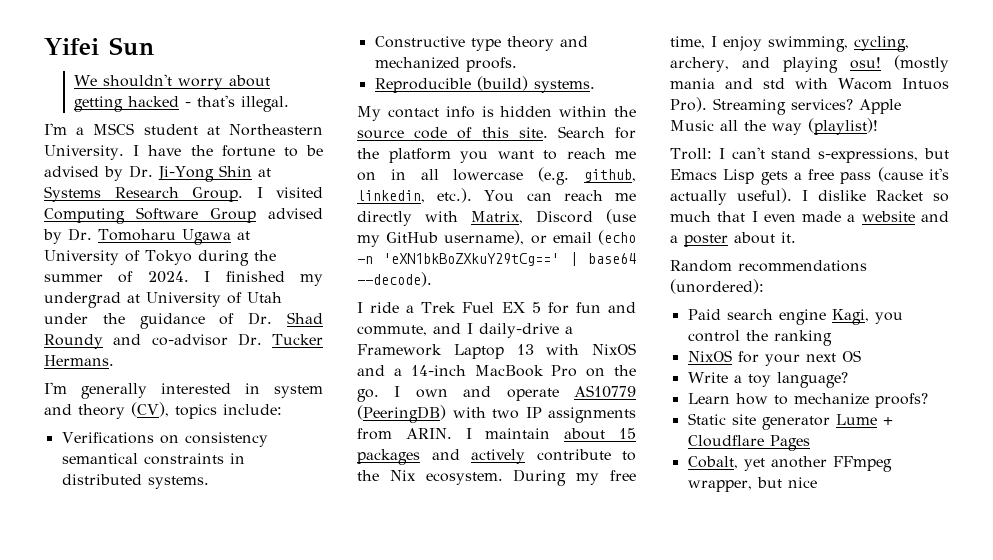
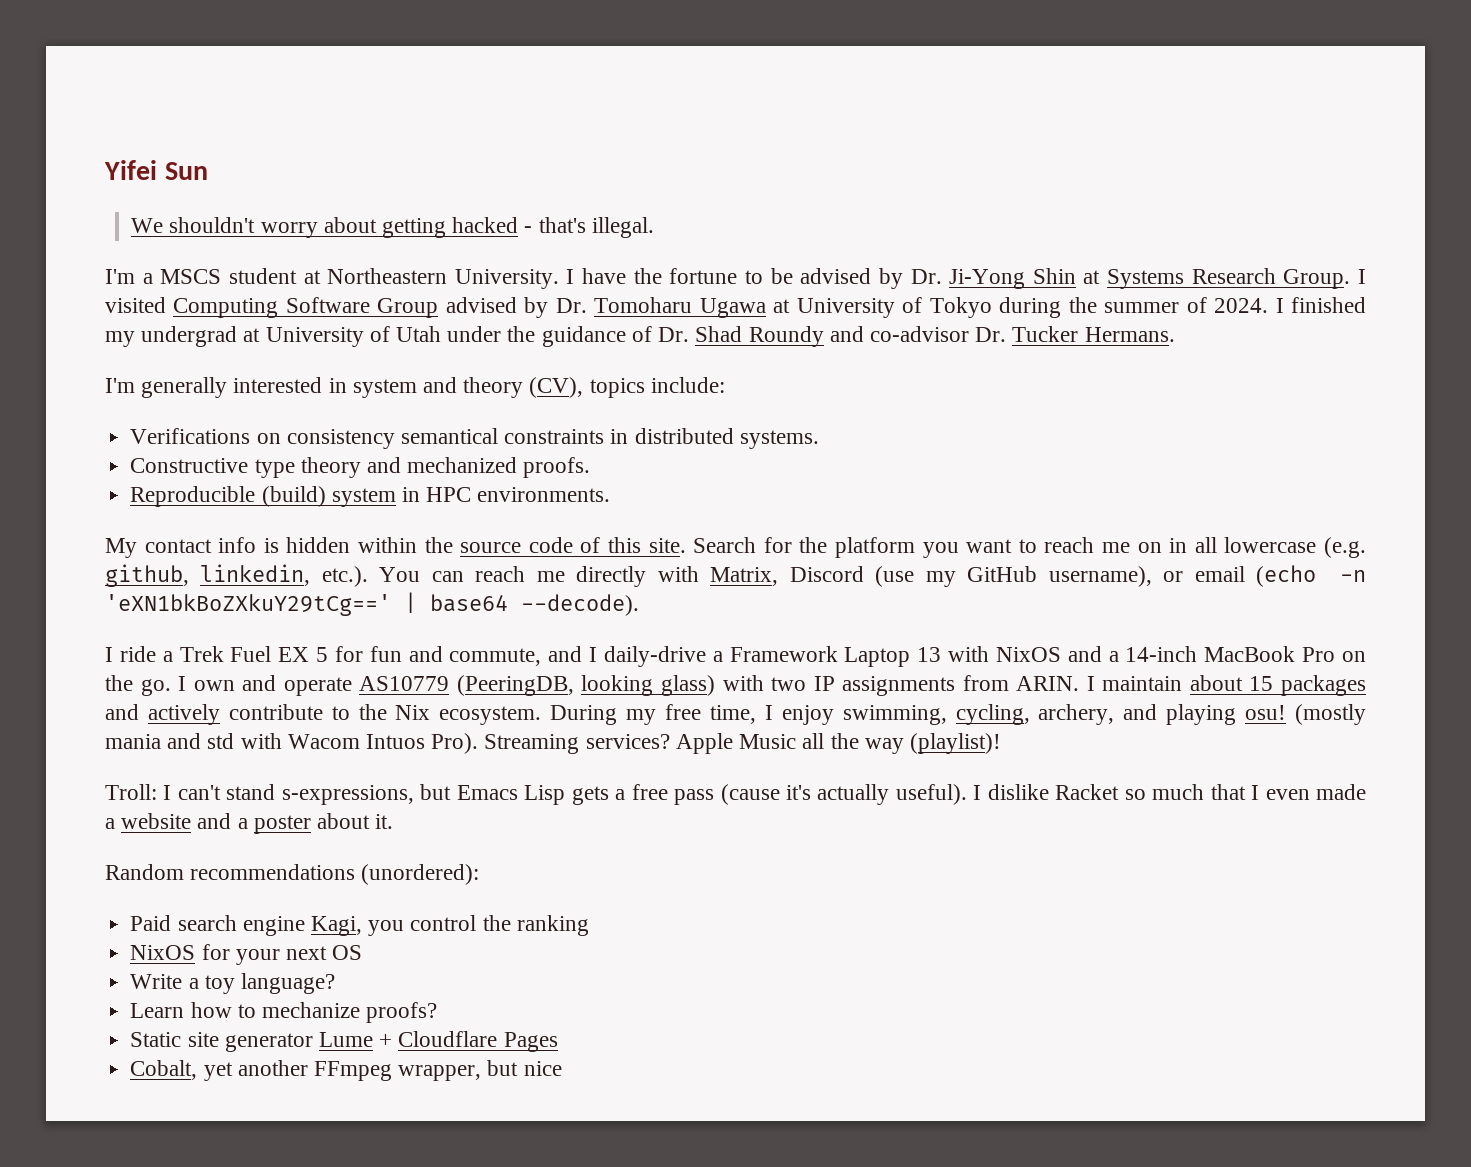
[533,80,595,93] systems. -> [331,487,611,507] system in HPC environments.
[357,405,446,423] (PeeringDB) -> [456,675,715,696] (PeeringDB, looking glass)

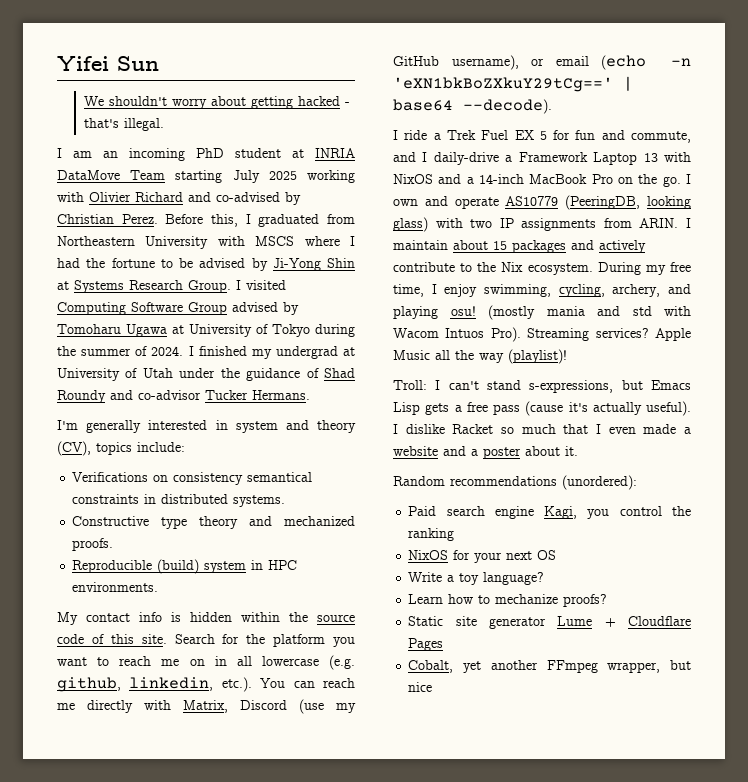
[105,268,627,289] I'm a MSCS student at Northeastern University. I have -> [57,148,355,161] [57,170,355,183] [57,192,301,205] [57,214,355,227] [57,236,355,249] [57,258,80,268] I am an incoming PhD student at INRIA DataMove Team starting July 2025 working with Olivier Richard and co-advised by Christian Perez. Before this, I graduated from Northeastern University with MSCS where I had
[910,269,942,284] Dr. -> (268, 264) none
[555,298,587,313] Dr. -> (299, 308) none
[658,327,690,342] Dr. -> (319, 373) none
[975,327,1007,342] Dr. -> (201, 395) none

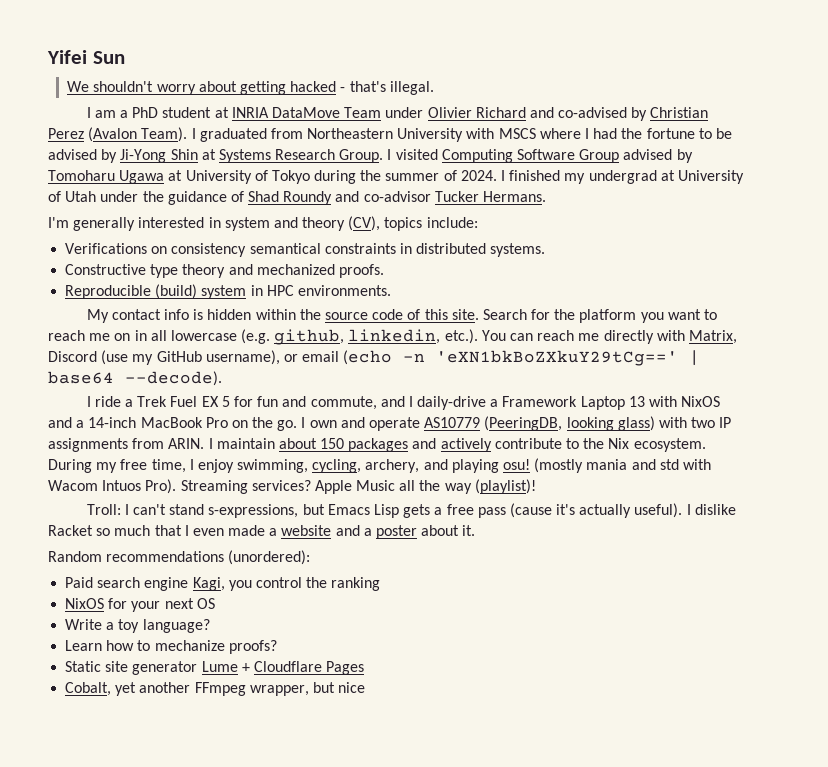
[103,148,185,161] an incoming -> [120,110,129,118] a
[175,170,355,183] [57,192,84,202] starting July 2025 working with -> [385,107,424,118] under
[121,214,238,227] Perez. Before this, -> [48,127,188,142] Perez (Avalon Team).
[493,241,507,250] 15 -> [320,438,345,449] 150

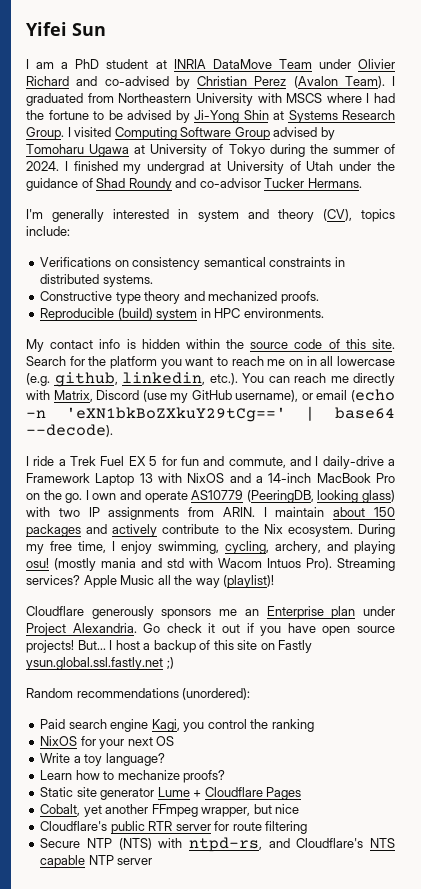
[67,81,434,95] // We shouldn't worry about getting hacked - that's illegal. -> (106, 29) none
[86,503,736,518] [48,525,476,539] Troll: I can't stand s-expressions, but Emacs Lisp gets a free pass (cause it's actually useful). I dislike Racket so much that I even made a website and a poster about it. -> [26,606,396,619] [26,623,395,636] [26,640,313,653] [26,657,174,670] Cloudflare generously sponsors me an Enterprise plan under Project Alexandria. Go check it out if you have open source projects! But... I host a backup of this site on Fastly ysun.global.ssl.fastly.net ;)
(366, 687) none -> [40,821,308,834] [40,837,395,852] [40,855,153,868] // Cloudflare's public RTR server for route filtering // Secure NTP (NTS) with ntpd-rs, and Cloudflare's NTS capable NTP server

